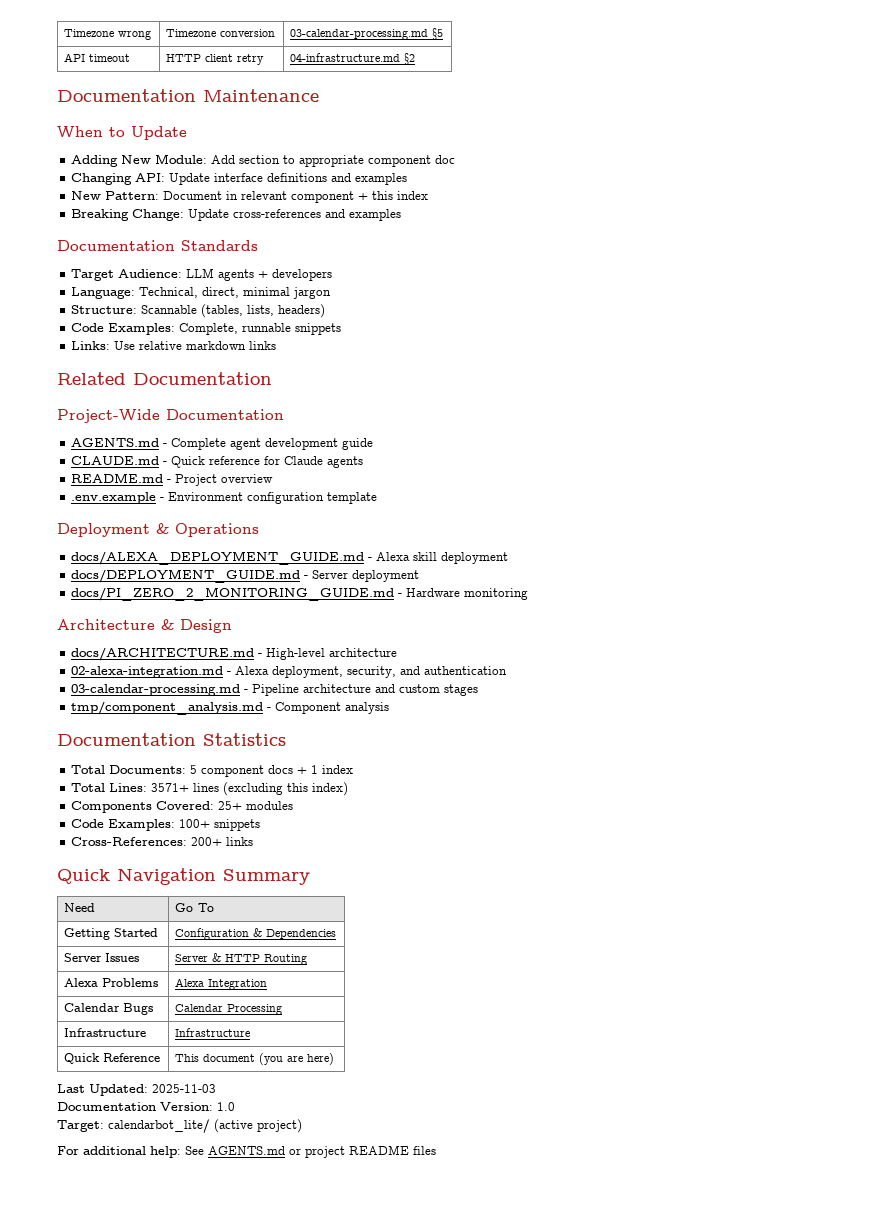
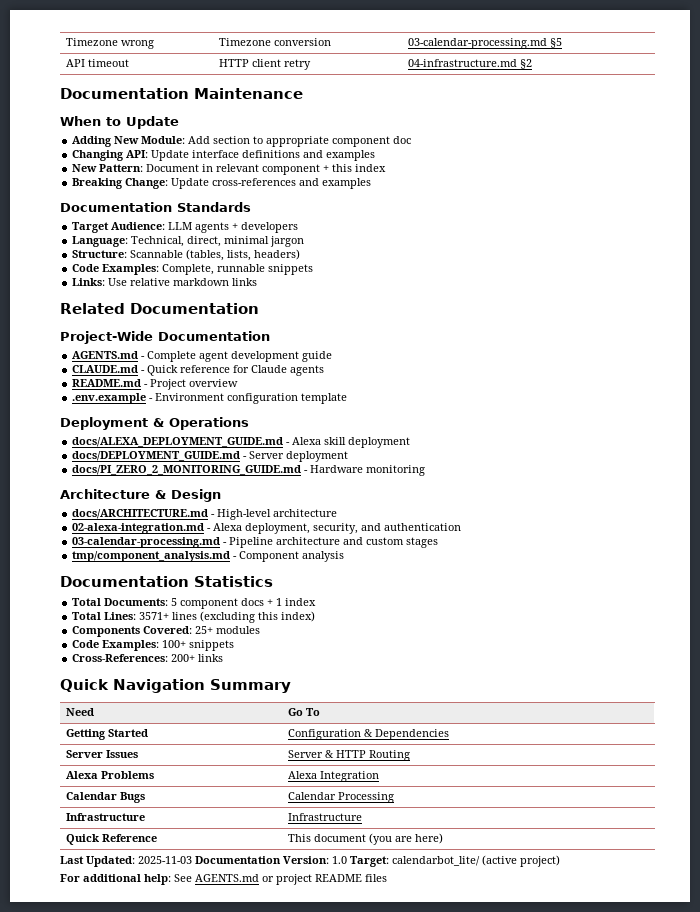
(216, 1088) // -> (192, 860) none
(235, 1106) // -> (347, 860) none

